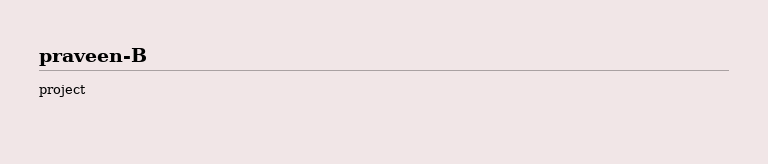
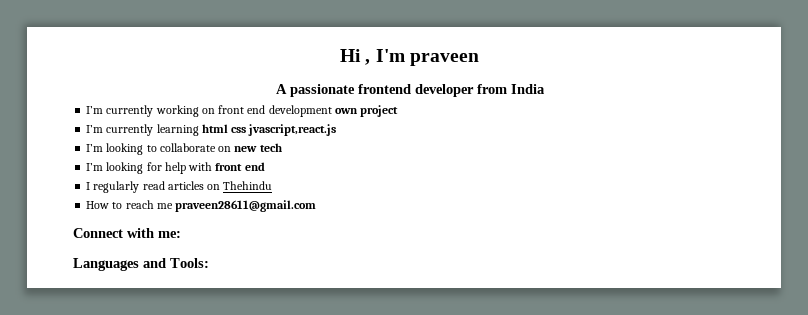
[39,48,147,66] [39,85,86,97] praveen-B // project -> [340,49,479,66] [275,84,545,97] [86,105,399,117] [86,124,337,136] [86,143,282,155] [86,162,265,174] [86,181,273,193] [86,200,317,212] [73,228,181,238] [73,258,209,271] Hi , I'm praveen // A passionate frontend developer from India // I’m currently working on front end development own project // I’m currently learning html css jvascript,react.js // I’m looking to collaborate on new tech // I’m looking for help with front end // I regularly read articles on Thehindu // How to reach me praveen28611@gmail.com // Connect with me: // Languages and Tools:

